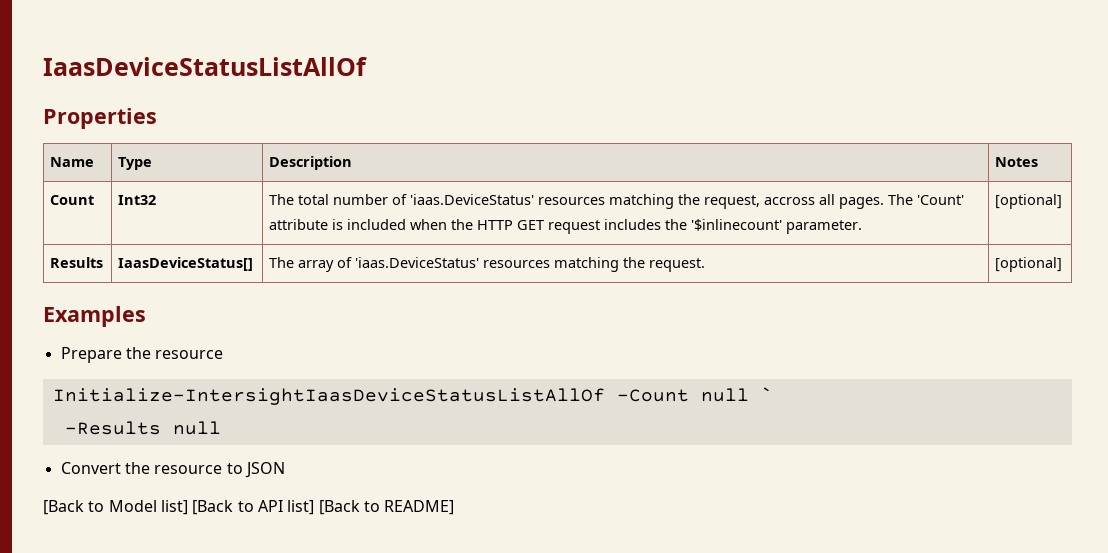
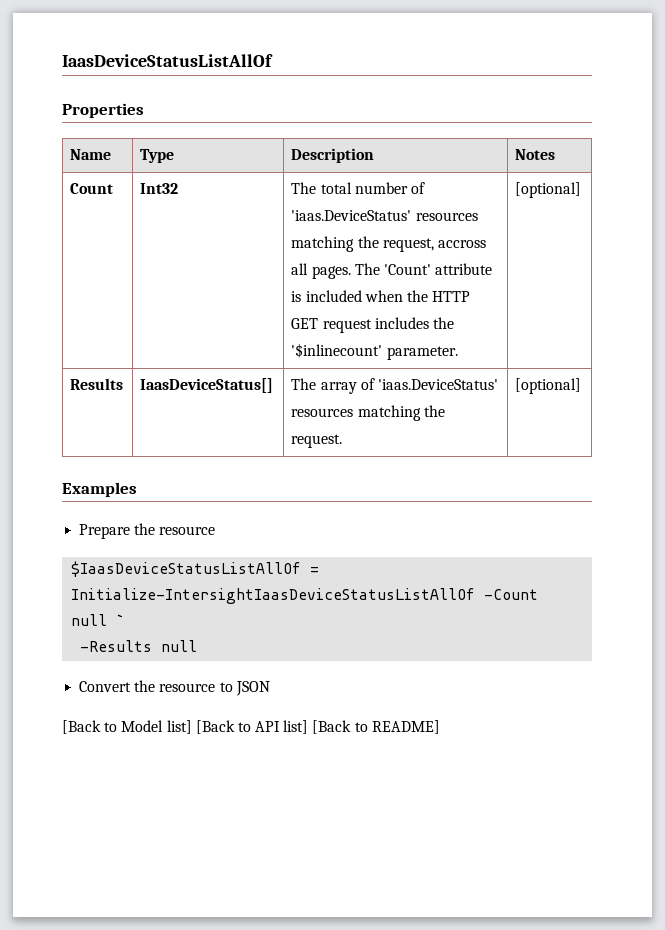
(224, 354) none -> [71,561,320,577] $IaasDeviceStatusListAllOf =

